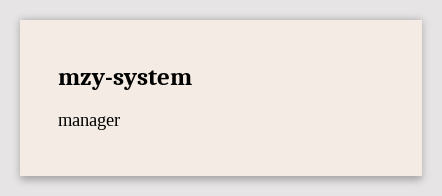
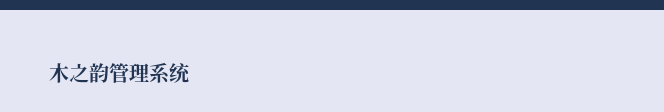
[58,70,192,90] [58,116,120,130] mzy-system // manager -> [49,62,190,84] 木之韵管理系统

